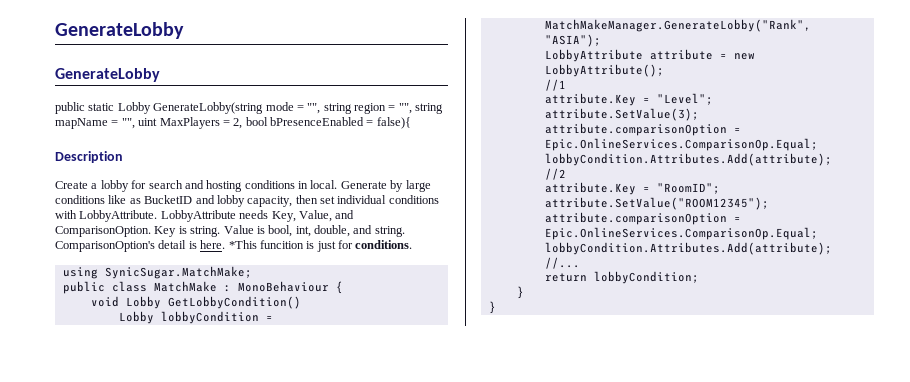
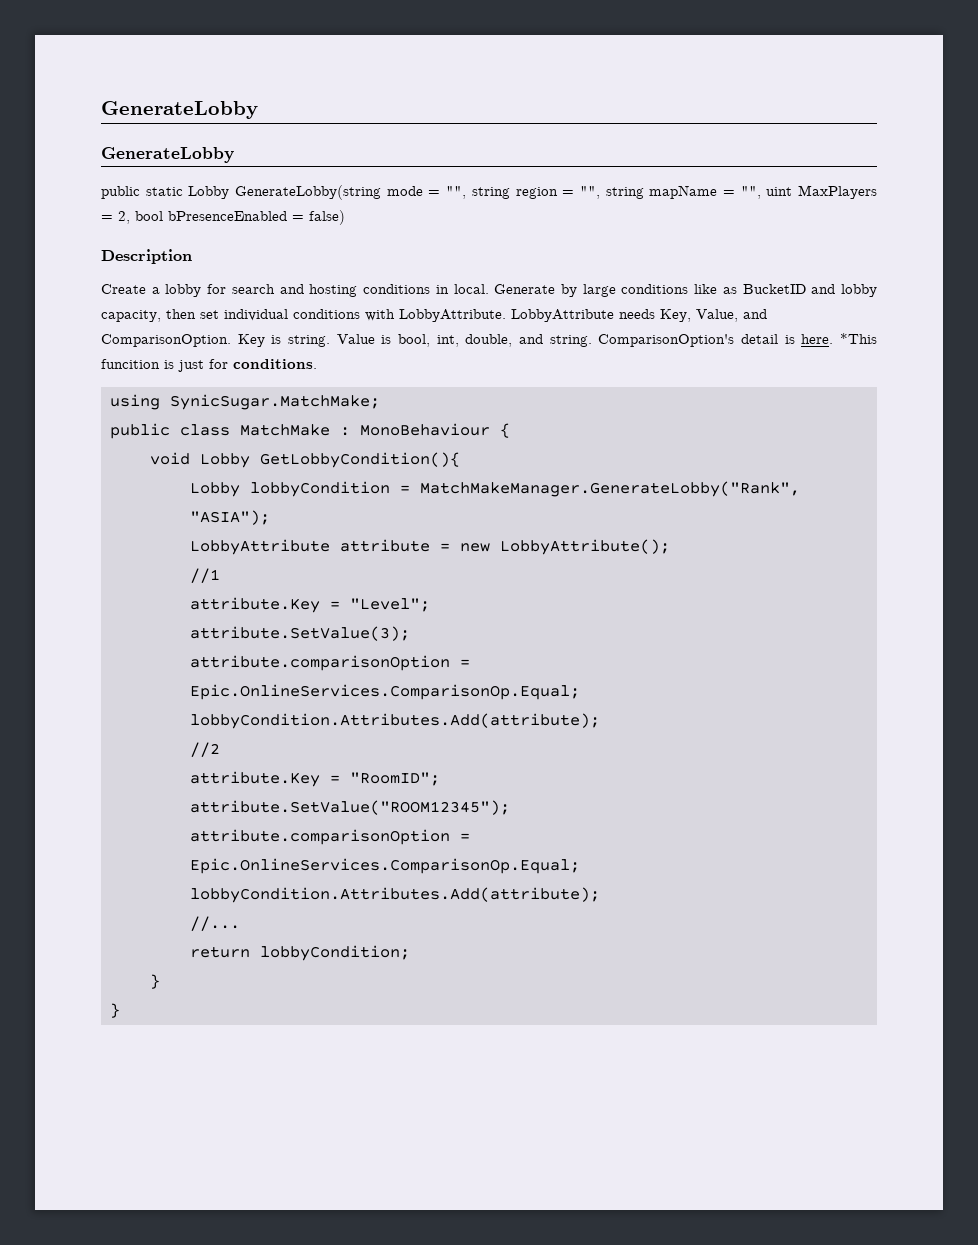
[376,117,411,129] false){ -> [309,210,345,225] false)
[167,296,301,309] GetLobbyCondition() -> [259,452,460,468] GetLobbyCondition(){

